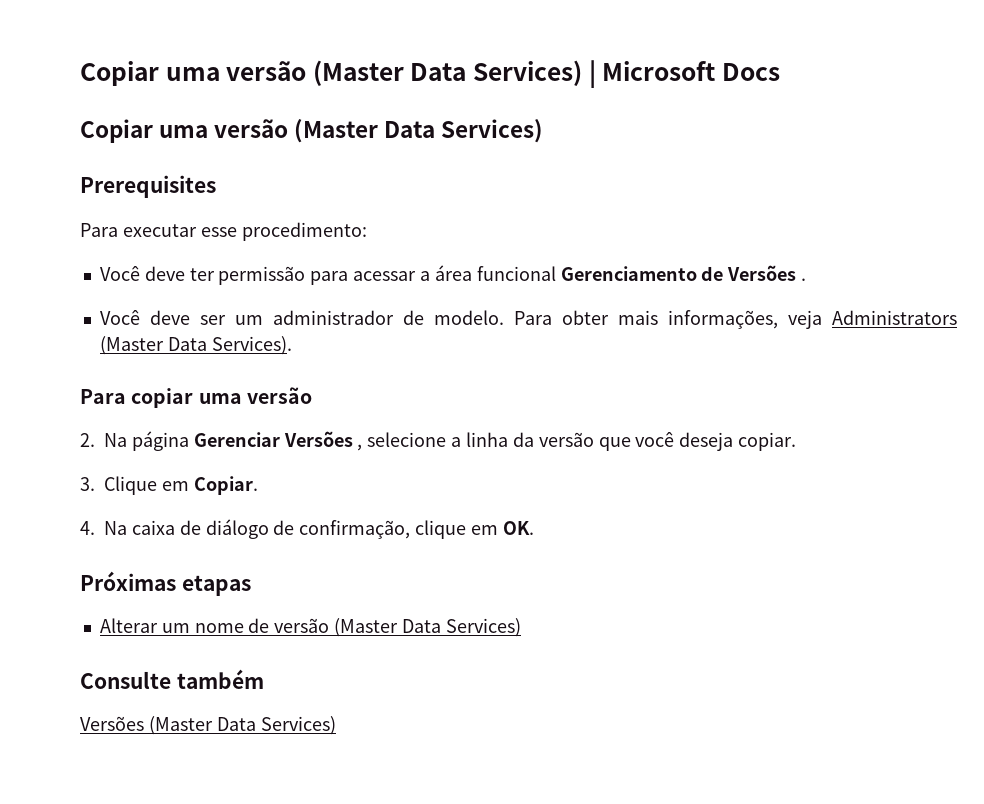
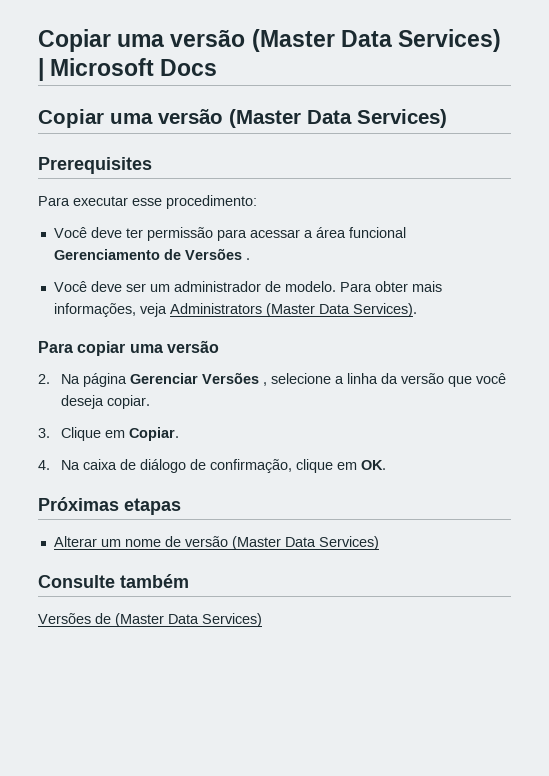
(144, 723) none -> [95,613,111,624] de

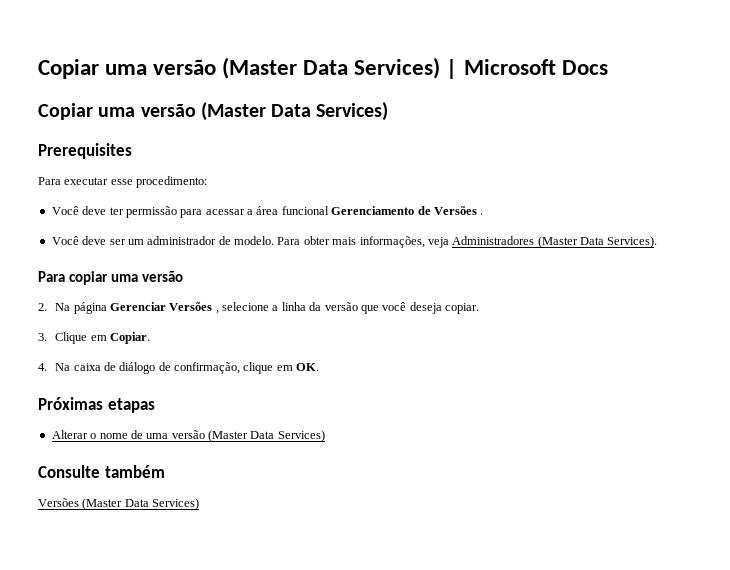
[169,303,262,314] Administrators -> [452,236,535,245] Administradores
[100,539,121,547] um -> [90,433,97,439] o
(181, 541) none -> [146,433,169,439] uma
[95,613,111,624] de -> (79, 502) none

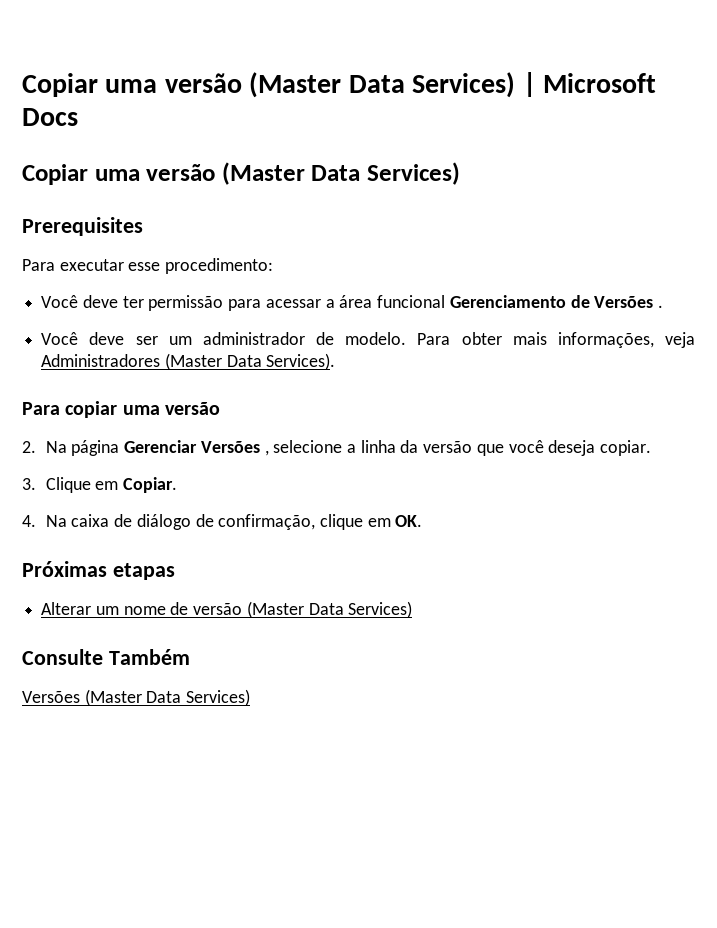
[90,433,97,439] o -> [95,606,119,615] um
[146,433,169,439] uma -> (189, 608) none
[104,465,165,478] também -> [108,649,190,665] Também

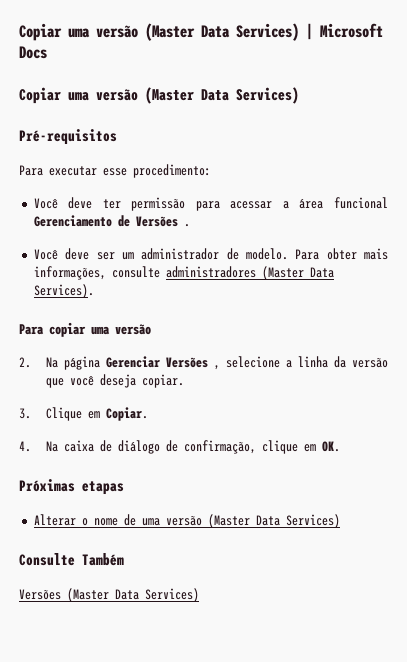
[22,217,143,236] Prerequisites -> [19,129,117,145] Pré-requisitos
[664,332,695,348] [41,354,161,367] veja Administradores -> [111,266,256,278] consulte administradores
[95,606,119,615] um -> [81,518,88,526] o
(189, 608) none -> [141,518,160,526] uma

